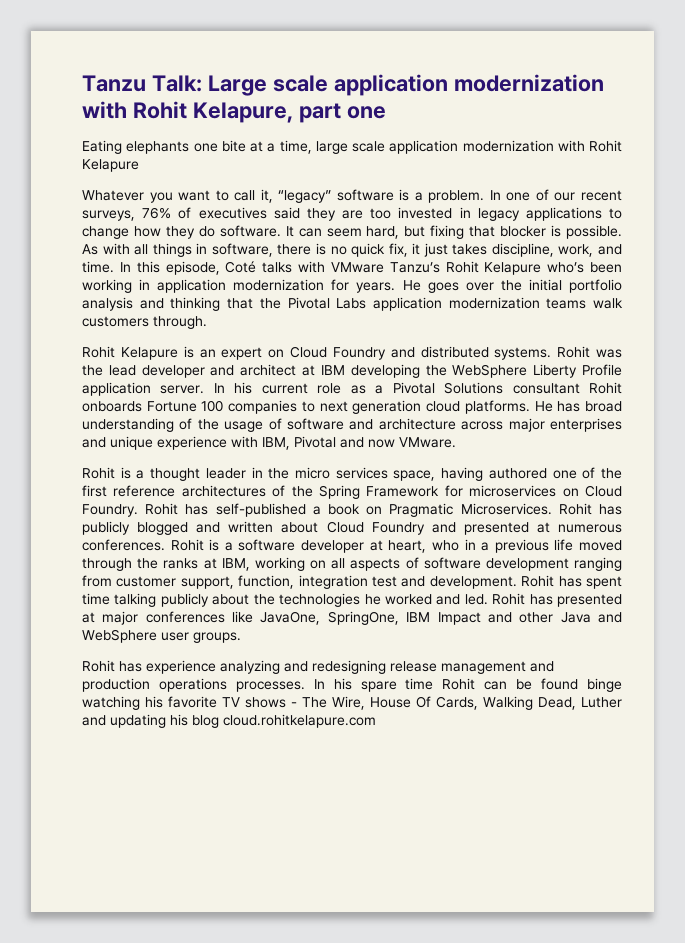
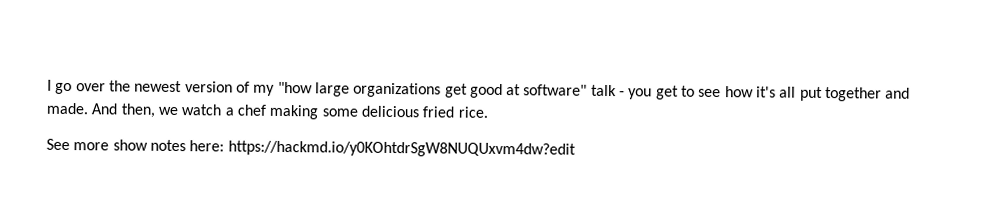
[82,74,604,96] [82,101,386,123] [82,140,622,154] [82,159,139,172] [82,189,623,203] [82,207,623,221] [82,225,622,239] [82,243,622,257] [82,261,622,275] [82,279,622,293] [82,297,623,311] [82,316,207,329] [82,346,622,360] [82,364,622,378] [82,382,622,396] [82,400,623,414] [82,418,622,432] [82,436,456,450] [82,467,622,481] [82,485,622,499] [82,503,622,517] [82,521,623,535] [82,539,623,553] [82,557,622,571] [82,575,622,589] [82,593,623,607] [82,611,623,625] [82,629,241,643] [82,660,554,674] [82,678,623,692] [82,696,622,710] [82,714,376,728] Tanzu Talk: Large scale application modernization with Rohit Kelapure, part one // Eating elephants one bite at a time, large scale application modernization with Rohit Kelapure // Whatever you want to call it, “legacy” software is a problem. In one of our recent surveys, 76% of executives said they are too invested in legacy applications to change how they do software. It can seem hard, but fixing that blocker is possible. As with all things in software, there is no quick fix, it just takes discipline, work, and time. In this episode, Coté talks with VMware Tanzu’s Rohit Kelapure who’s been working in application modernization for years. He goes over the initial portfolio analysis and thinking that the Pivotal Labs application modernization teams walk customers through. // Rohit Kelapure is an expert on Cloud Foundry and distributed systems. Rohit was the lead developer and architect at IBM developing the WebSphere Liberty Profile application server. In his current role as a Pivotal Solutions consultant Rohit onboards Fortune 100 companies to next generation cloud platforms. He has broad understanding of the usage of software and architecture across major enterprises and unique experience with IBM, Pivotal and now VMware. // Rohit is a thought leader in the micro services space, having authored one of the first reference architectures of the Spring Framework for microservices on Cloud Foundry. Rohit has self-published a book on Pragmatic Microservices. Rohit has publicly blogged and written about Cloud Foundry and presented at numerous conferences. Rohit is a software developer at heart, who in a previous life moved through the ranks at IBM, working on all aspects of software development ranging from customer support, function, integration test and development. Rohit has spent time talking publicly about the technologies he worked and led. Rohit has presented at major conferences like JavaOne, SpringOne, IBM Impact and other Java and WebSphere user groups. // Rohit has experience analyzing and redesigning release management and production operations processes. In his spare time Rohit can be found binge watching his favorite TV shows - The Wire, House Of Cards, Walking Dead, Luther and updating his blog cloud.rohitkelapure.com -> [47,79,911,102] [46,102,488,120] [46,138,576,158] I go over the newest version of my "how large organizations get good at software" talk - you get to see how it's all put together and made. And then, we watch a chef making some delicious fried rice. // See more show notes here: https://hackmd.io/y0KOhtdrSgW8NUQUxvm4dw?edit

